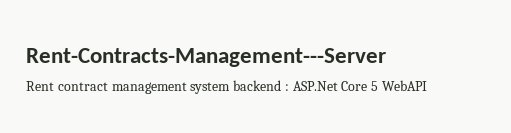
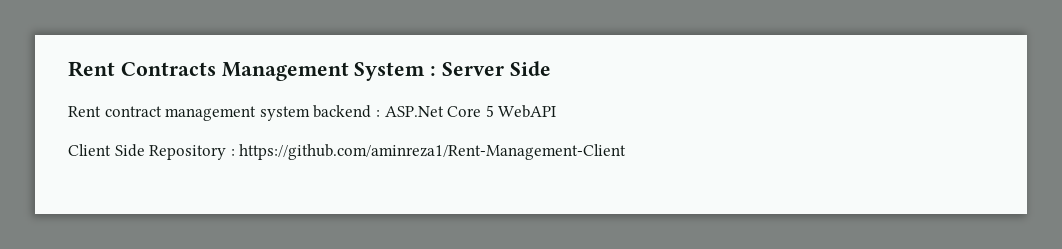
[26,48,386,67] Rent-Contracts-Management---Server -> [68,61,551,81] Rent Contracts Management System : Server Side
(428, 85) none -> [68,144,627,160] // Client Side Repository : https://github.com/aminreza1/Rent-Management-Client

